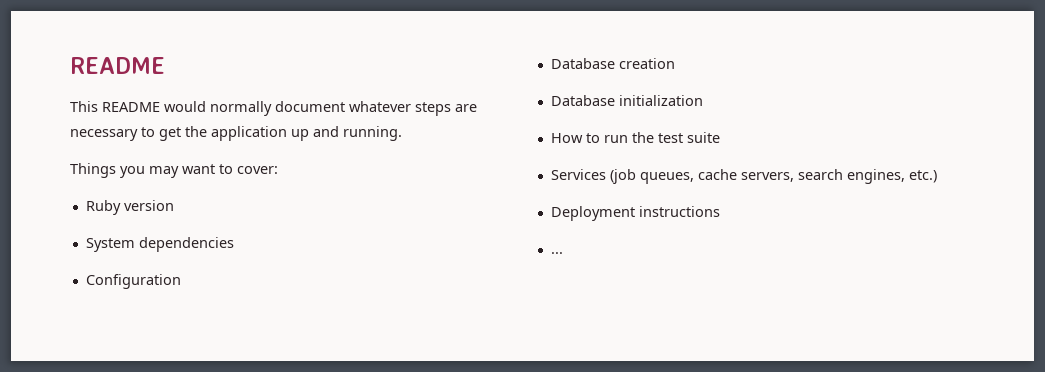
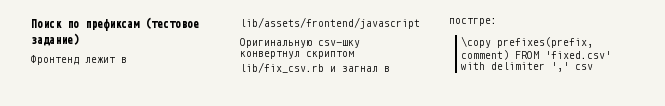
[70,57,165,74] [70,101,477,116] [70,126,402,141] [70,163,278,178] [85,200,174,215] [85,237,234,252] [85,274,181,289] [550,58,675,69] [550,95,703,106] [550,132,720,143] [550,169,937,184] [550,206,720,221] [550,252,563,254] README // This README would normally document whatever steps are necessary to get the application up and running. // Things you may want to cover: // Ruby version // System dependencies // Configuration // Database creation // Database initialization // How to run the test suite // Services (job queues, cache servers, search engines, etc.) // Deployment instructions // ... -> [31,17,199,31] [31,33,79,46] [31,55,127,65] [240,17,420,29] [240,38,360,48] [240,51,354,59] [240,62,390,73] [449,18,497,26] [461,36,594,48] [461,50,612,60] [461,62,594,72] Поиск по префиксам (тестовое задание) // Фронтенд лежит в lib/assets/frontend/javascript // Оригинальную csv-шку конвертнул скриптом lib/fix_csv.rb и загнал в постгре: // \copy prefixes(prefix, comment) FROM 'fixed.csv' with delimiter ',' csv

